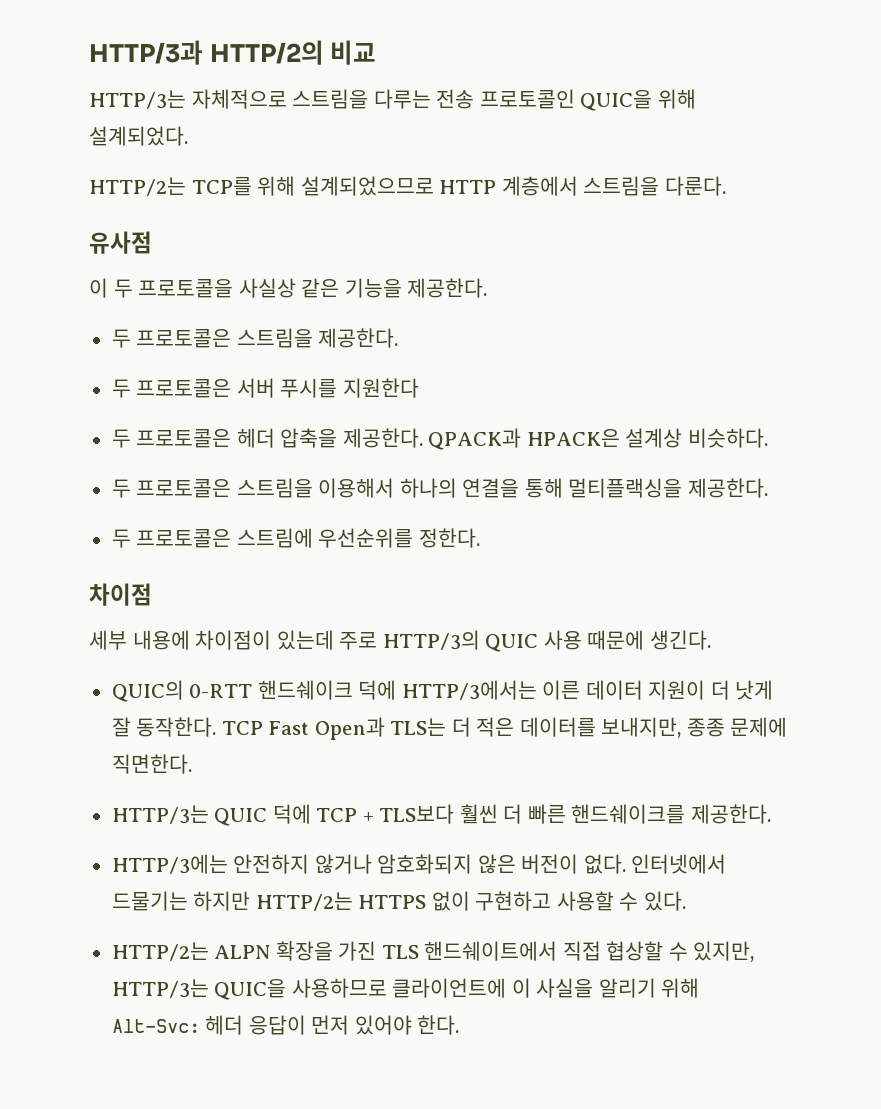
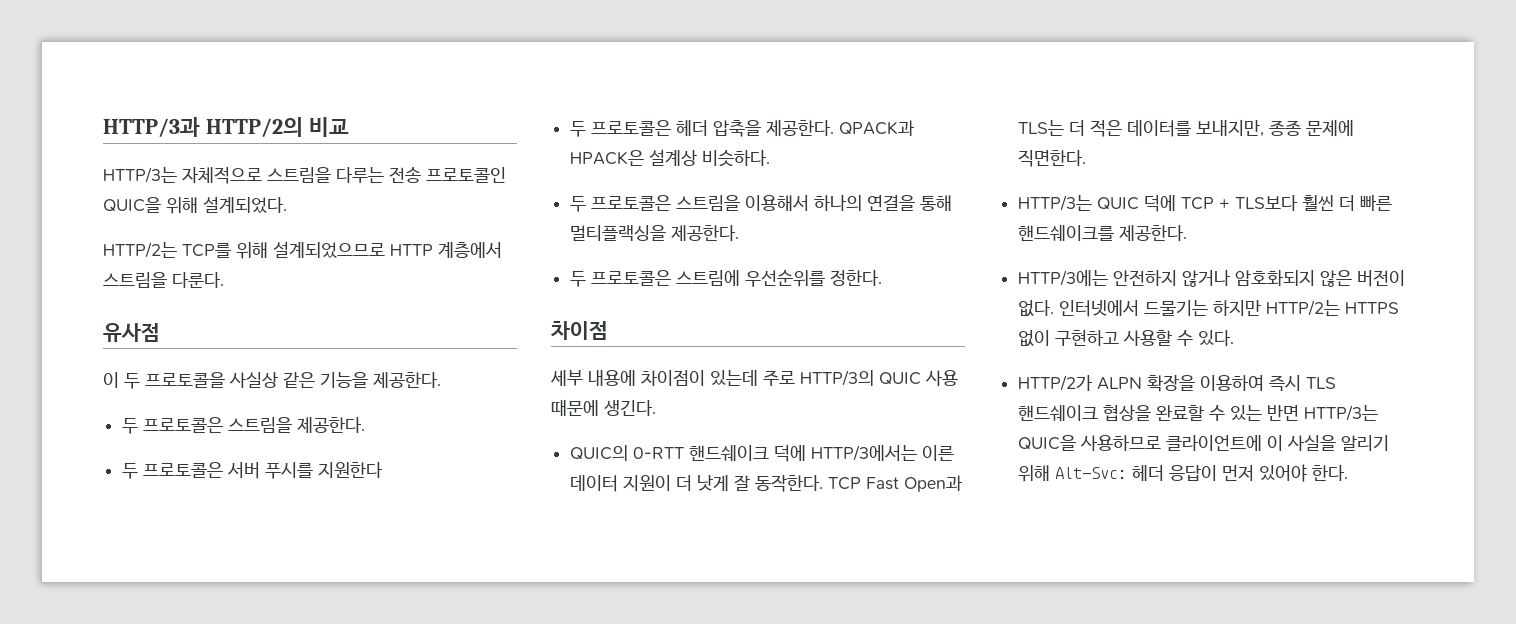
[111,942,209,961] HTTP/2는 -> [1018,375,1094,391] HTTP/2가
[338,941,755,962] 가진 TLS 핸드쉐이트에서 직접 협상할 수 있지만, -> [1200,375,1337,392] [1018,404,1300,421] 이용하여 즉시 TLS 핸드쉐이크 협상을 완료할 수 있는 반면

